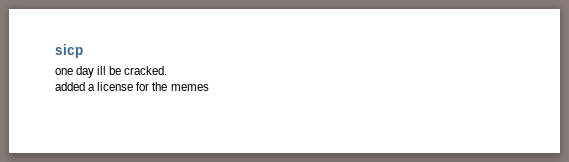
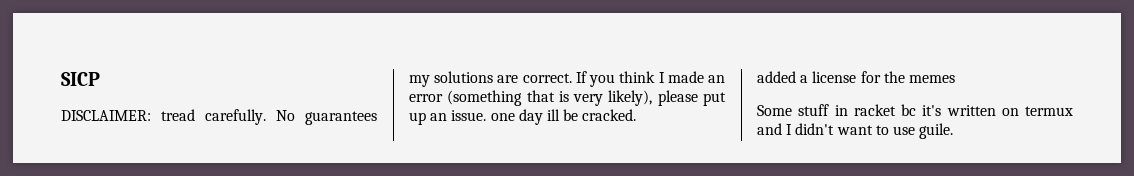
[55,44,83,58] sicp // -> [61,72,100,86] [61,109,377,125] [409,71,725,87] [409,90,726,106] [409,110,487,125] SICP // DISCLAIMER: tread carefully. No guarantees my solutions are correct. If you think I made an error (something that is very likely), please put up an issue.
(209, 87) none -> [757,104,1073,116] [757,123,954,139] // Some stuff in racket bc it's written on termux and I didn't want to use guile.

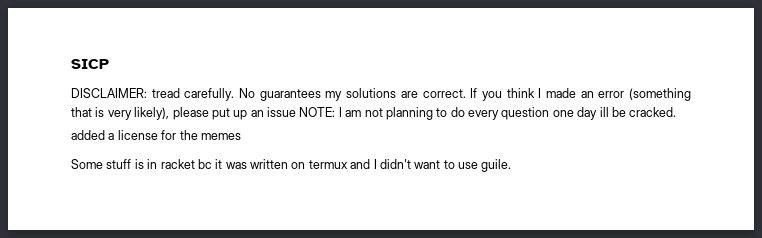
[451,110,487,121] issue. -> [267,107,550,120] issue NOTE: I am not planning to do every question
(830, 110) none -> [134,159,144,169] is
[922,105,942,116] it's -> [215,159,247,169] it was

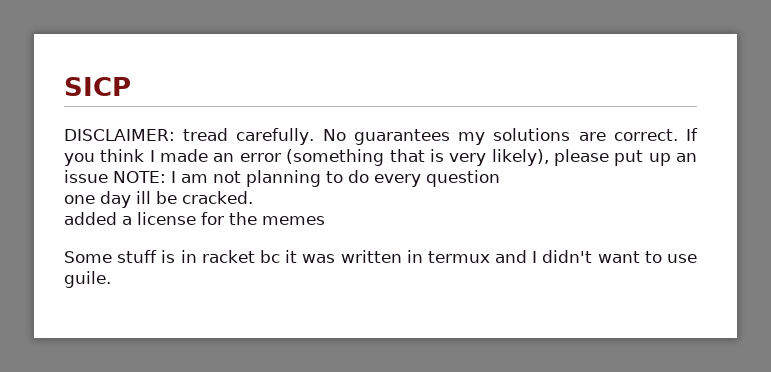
(550, 113) none -> (500, 178) //
[291,162,306,169] on -> [406,250,423,263] in

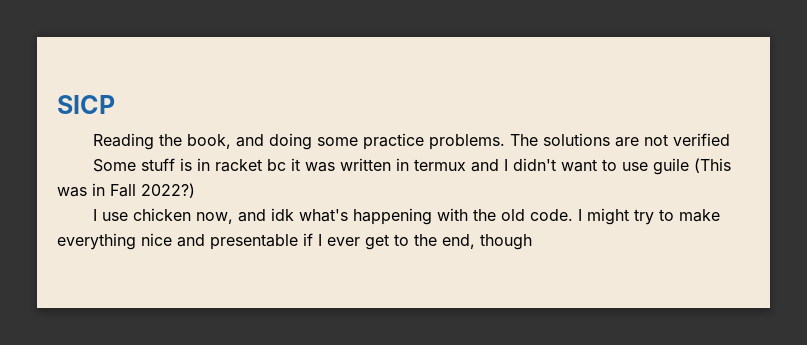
[64,128,699,145] [64,149,697,166] [64,170,500,187] [64,191,253,208] [64,212,325,225] DISCLAIMER: tread carefully. No guarantees my solutions are correct. If you think I made an error (something that is very likely), please put up an issue NOTE: I am not planning to do every question // one day ill be cracked. // added a license for the memes -> [93,133,731,150] Reading the book, and doing some practice problems. The solutions are not verified
[64,271,111,288] guile. -> [653,158,732,175] [57,183,195,198] [93,208,721,225] [57,233,532,250] guile (This was in Fall 2022?) // I use chicken now, and idk what's happening with the old code. I might try to make everything nice and presentable if I ever get to the end, though

